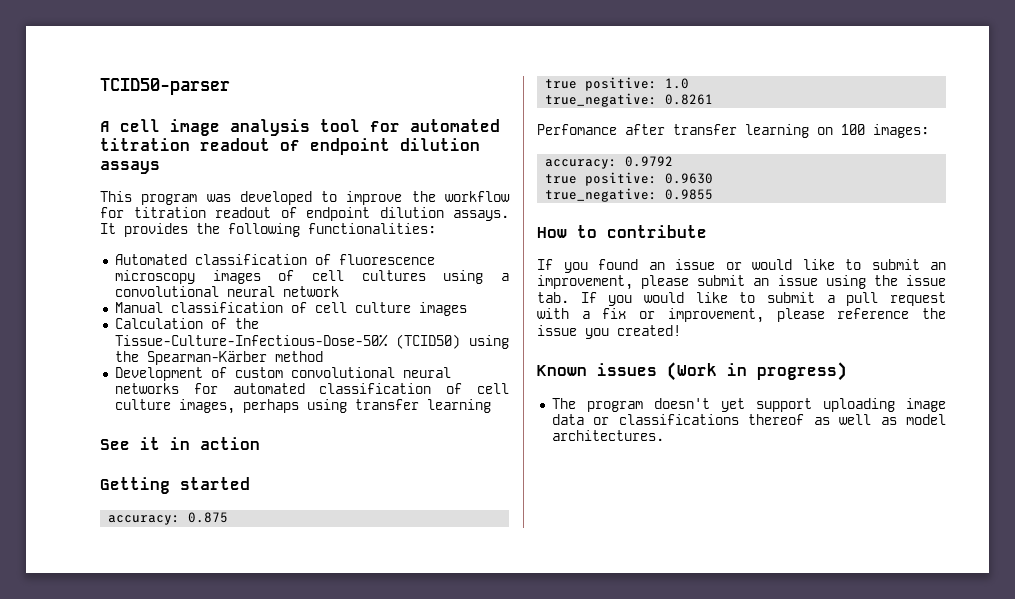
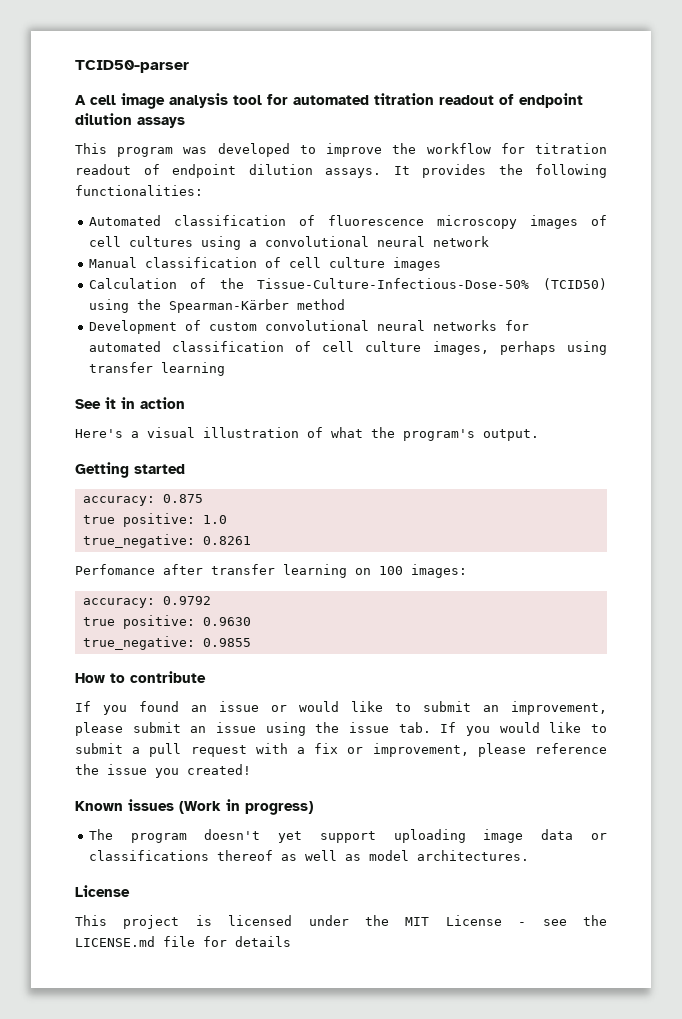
(260, 443) none -> [75,427,539,441] // Here's a visual illustration of what the program's output.
(664, 435) none -> [75,885,130,897] [75,915,607,929] [75,936,291,947] // License // This project is licensed under the MIT License - see the LICENSE.md file for details

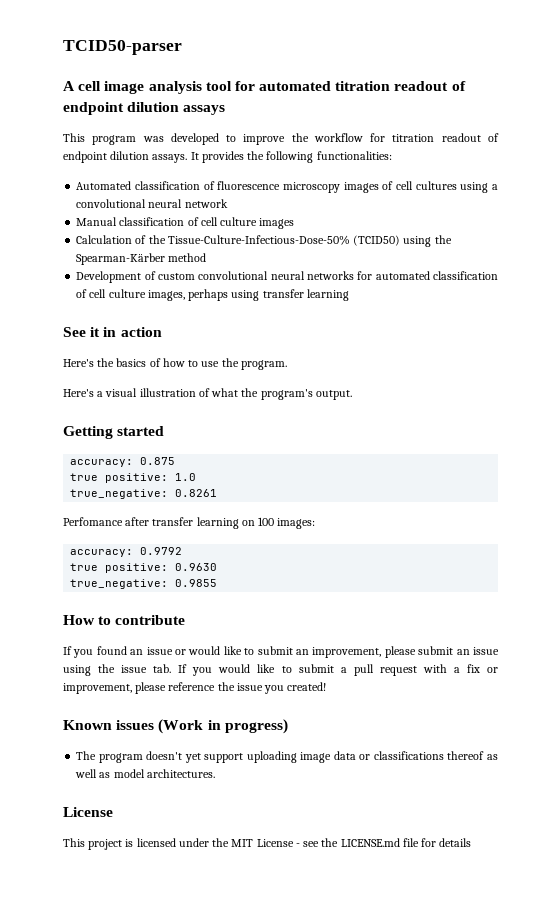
(185, 403) none -> [63,358,287,370] // Here's the basics of how to use the program.

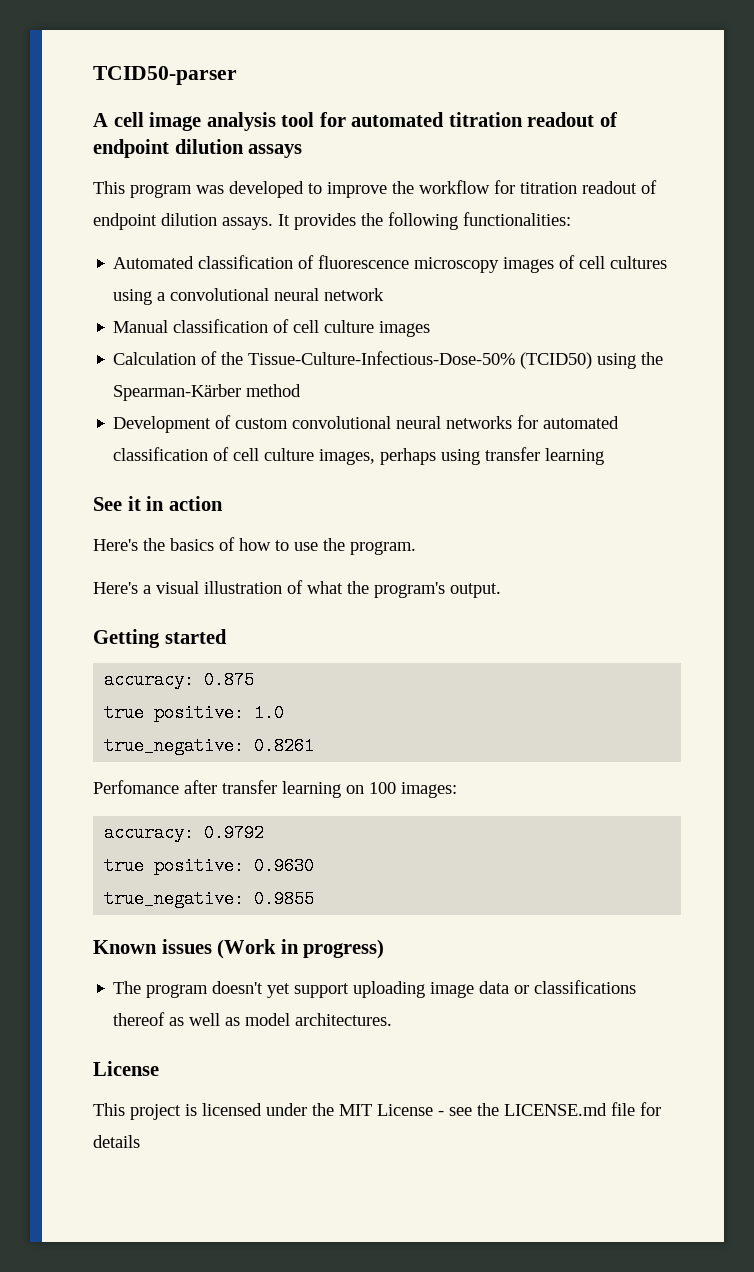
[63,615,186,625] [63,646,499,658] [63,664,498,676] [63,682,327,694] // How to contribute // If you found an issue or would like to submit an improvement, please submit an issue using the issue tab. If you would like to submit a pull request with a fix or improvement, please reference the issue you created! -> (315, 899) none

